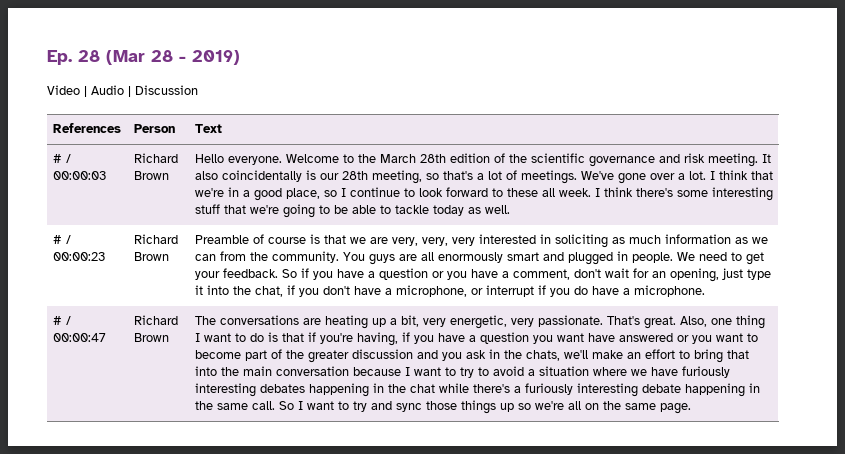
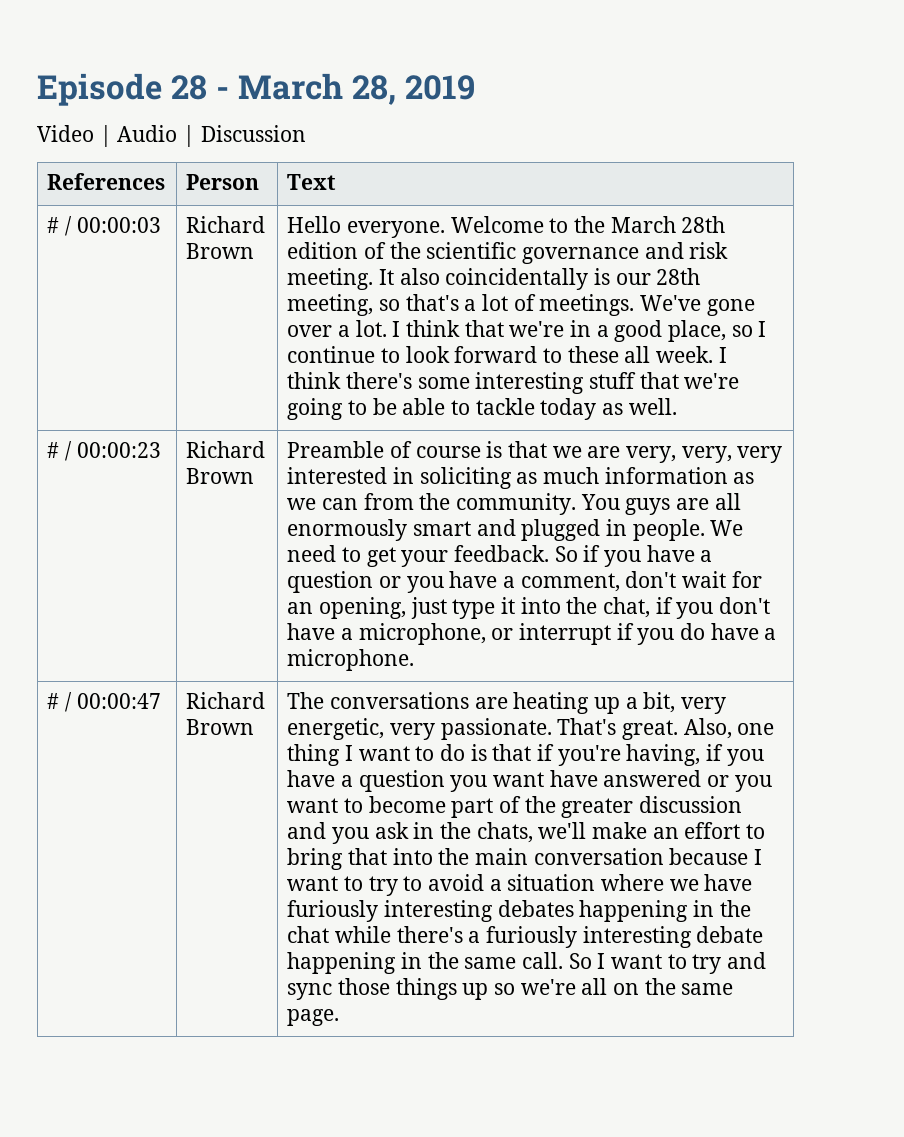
[47,50,240,65] Ep. 28 (Mar 28 - 2019) -> [37,73,475,106] Episode 28 - March 28, 2019

